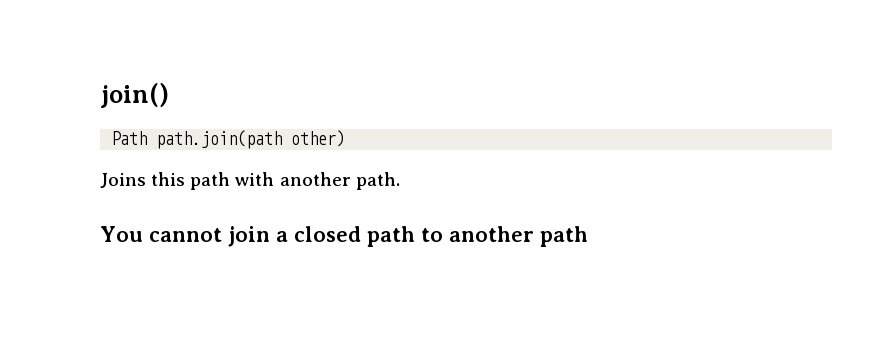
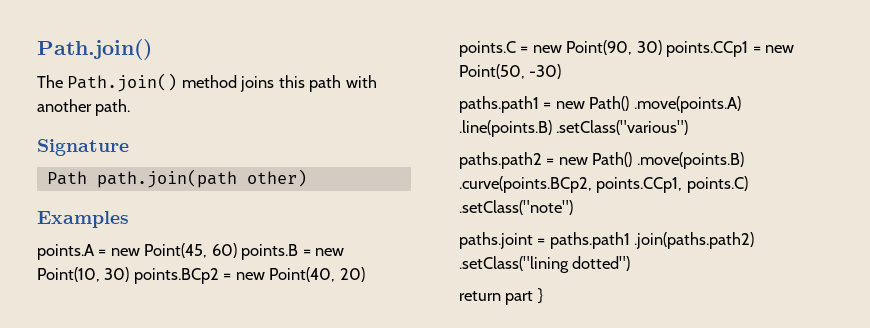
[100,83,169,108] [111,130,346,149] [100,173,146,188] join() // Path path.join(path other) // Joins -> [37,39,152,60] [37,73,275,92] Path.join() // The Path.join() method joins
[100,226,588,247] You cannot join a closed path to another path -> [37,139,129,156] [46,169,307,188] [37,211,129,228] [37,243,345,260] [37,267,365,284] [459,40,795,57] [459,64,562,79] [459,96,741,113] [459,120,689,137] [459,152,744,169] [459,176,748,193] [459,200,573,215] [459,232,755,249] [459,256,631,273] [459,288,543,305] Signature // Path path.join(path other) // Examples // points.A = new Point(45, 60) points.B = new Point(10, 30) points.BCp2 = new Point(40, 20) points.C = new Point(90, 30) points.CCp1 = new Point(50, -30) // paths.path1 = new Path() .move(points.A) .line(points.B) .setClass("various") // paths.path2 = new Path() .move(points.B) .curve(points.BCp2, points.CCp1, points.C) .setClass("note") // paths.joint = paths.path1 .join(paths.path2) .setClass("lining dotted") // return part }

